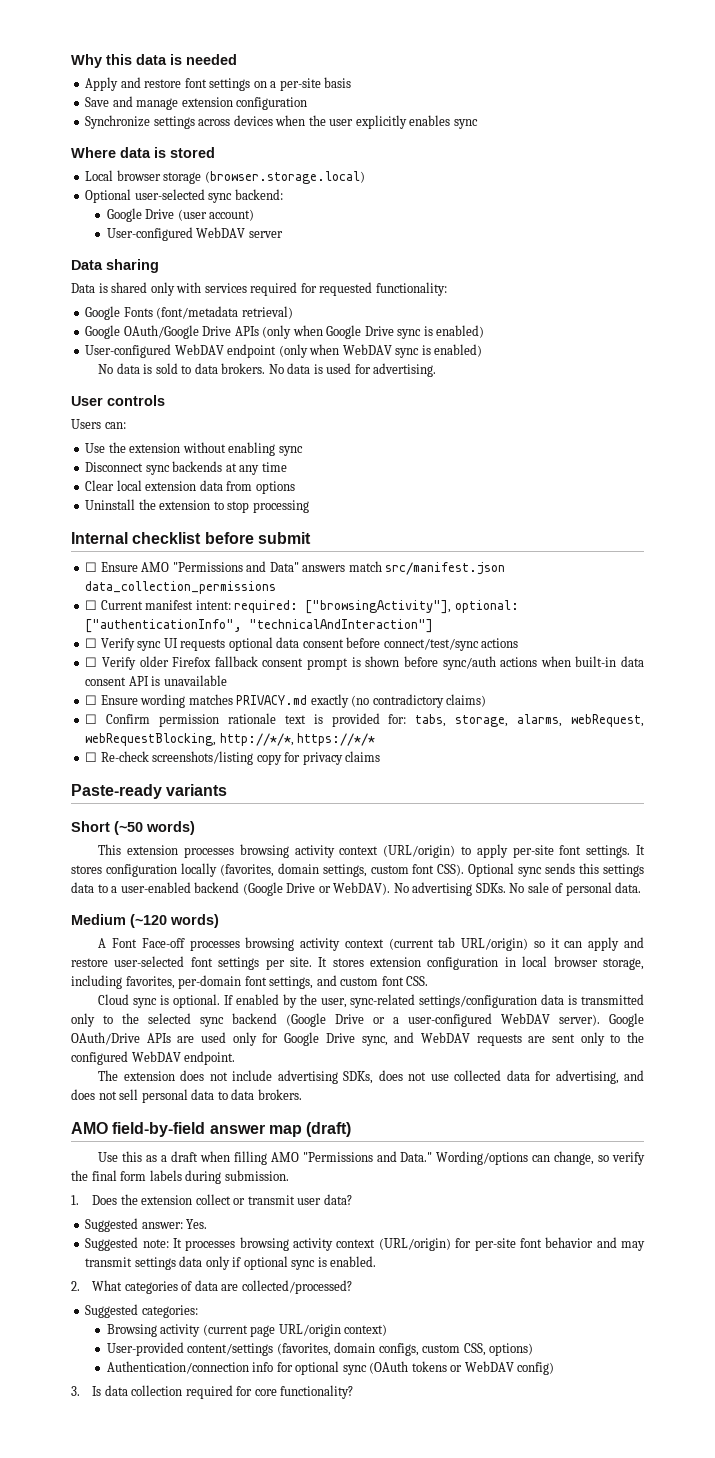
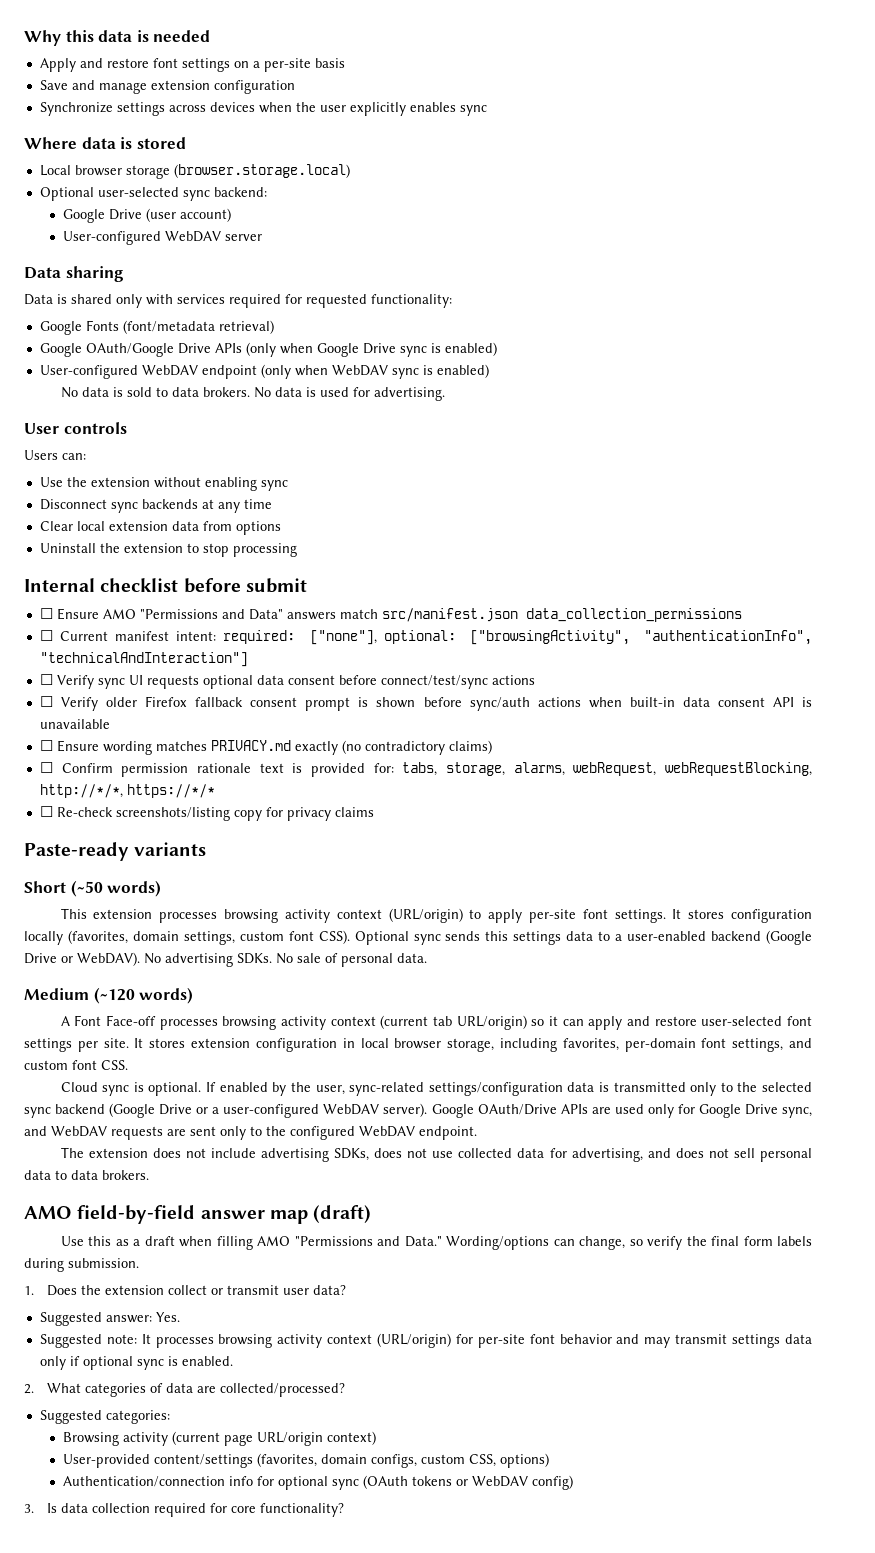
[305,600,519,614] [85,619,243,633] ["browsingActivity"], optional: ["authenticationInfo", -> [309,630,812,645] ["none"], optional: ["browsingActivity", "authenticationInfo",

